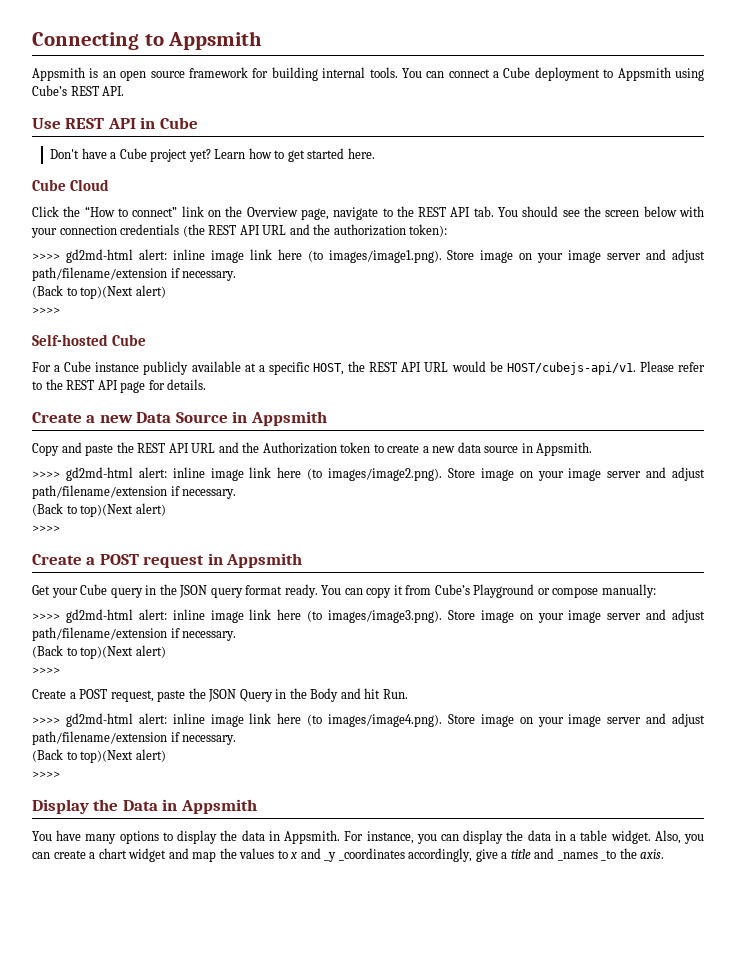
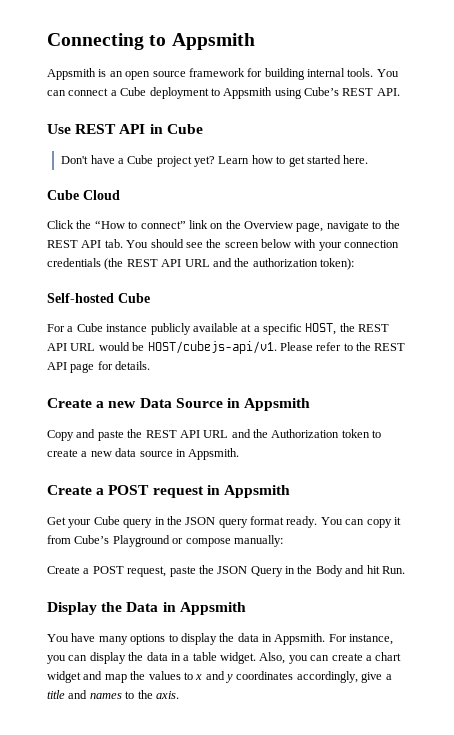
[32,249,705,263] [32,267,237,281] [32,285,166,299] [32,307,60,314] // >>>> gd2md-html alert: inline image link here (to images/image1.png). Store image on your image server and adjust path/filename/extension if necessary. // (Back to top)(Next alert) // >>>> -> (354, 264) none
[32,467,705,481] [32,485,237,499] [32,503,166,517] [32,525,60,532] // >>>> gd2md-html alert: inline image link here (to images/image2.png). Store image on your image server and adjust path/filename/extension if necessary. // (Back to top)(Next alert) // >>>> -> (240, 454) none
[32,609,705,623] [32,627,237,641] [32,645,166,659] [32,667,60,674] // >>>> gd2md-html alert: inline image link here (to images/image3.png). Store image on your image server and adjust path/filename/extension if necessary. // (Back to top)(Next alert) // >>>> -> (283, 541) none
[32,713,705,727] [32,731,237,745] [32,749,166,763] [32,771,60,778] // >>>> gd2md-html alert: inline image link here (to images/image4.png). Store image on your image server and adjust path/filename/extension if necessary. // (Back to top)(Next alert) // >>>> -> (405, 570) none
[324,848,405,862] _y _coordinates -> [225,671,294,683] y coordinates
[557,850,617,861] _names _to -> [89,691,135,699] names to

